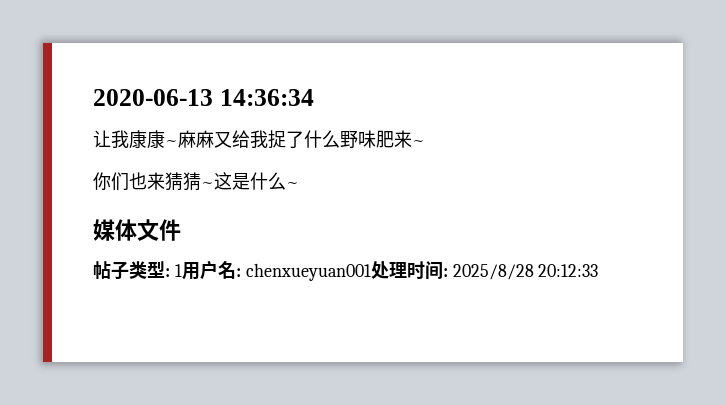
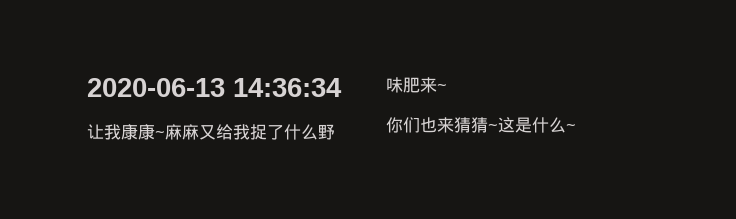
[93,219,181,241] [93,260,599,281] // 媒体文件 // 帖子类型: 1用户名: chenxueyuan001处理时间: 2025/8/28 20:12:33 -> (576, 127) none

